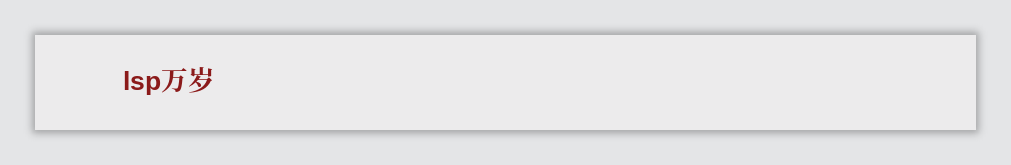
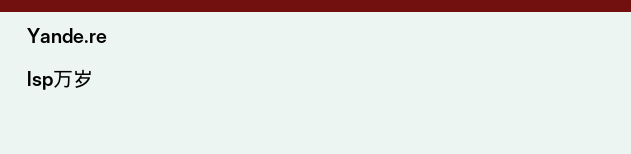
(123, 83) none -> [27,28,107,43] Yande.re //

